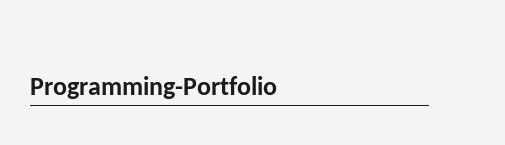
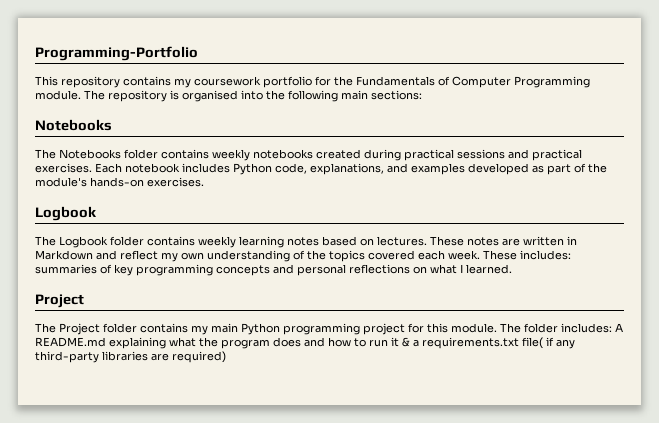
(277, 87) none -> [35,76,590,88] [35,90,422,102] [35,119,112,131] [35,149,582,161] [35,163,607,175] [35,177,204,187] [35,206,97,221] [35,236,577,248] [35,250,571,262] [35,264,512,276] [35,294,84,308] [35,323,623,335] [35,337,575,349] [35,351,226,363] // This repository contains my coursework portfolio for the Fundamentals of Computer Programming module. The repository is organised into the following main sections: // Notebooks // The Notebooks folder contains weekly notebooks created during practical sessions and practical exercises. Each notebook includes Python code, explanations, and examples developed as part of the module's hands-on exercises. // Logbook // The Logbook folder contains weekly learning notes based on lectures. These notes are written in Markdown and reflect my own understanding of the topics covered each week. These includes: summaries of key programming concepts and personal reflections on what I learned. // Project // The Project folder contains my main Python programming project for this module. The folder includes: A README.md explaining what the program does and how to run it & a requirements.txt file( if any third-party libraries are required)

